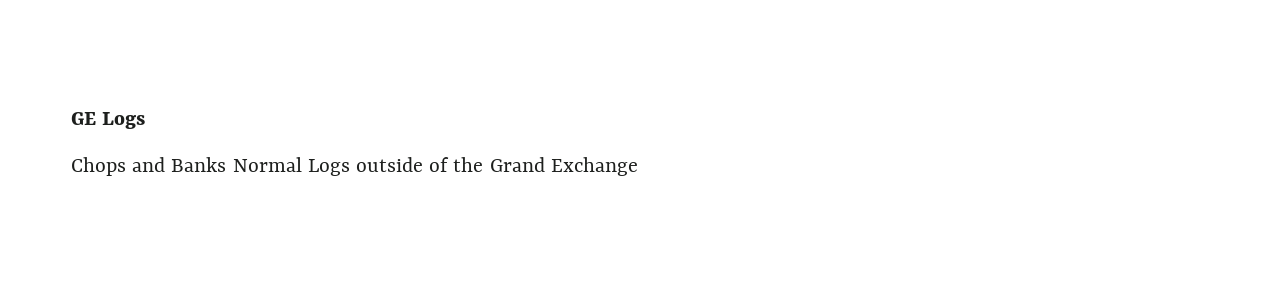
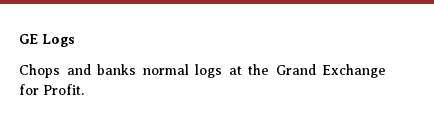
[171,157,450,176] Banks Normal Logs outside of -> [97,64,242,78] banks normal logs at
(638, 166) none -> [19,84,84,95] for Profit.

